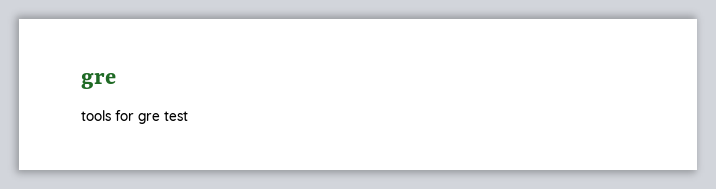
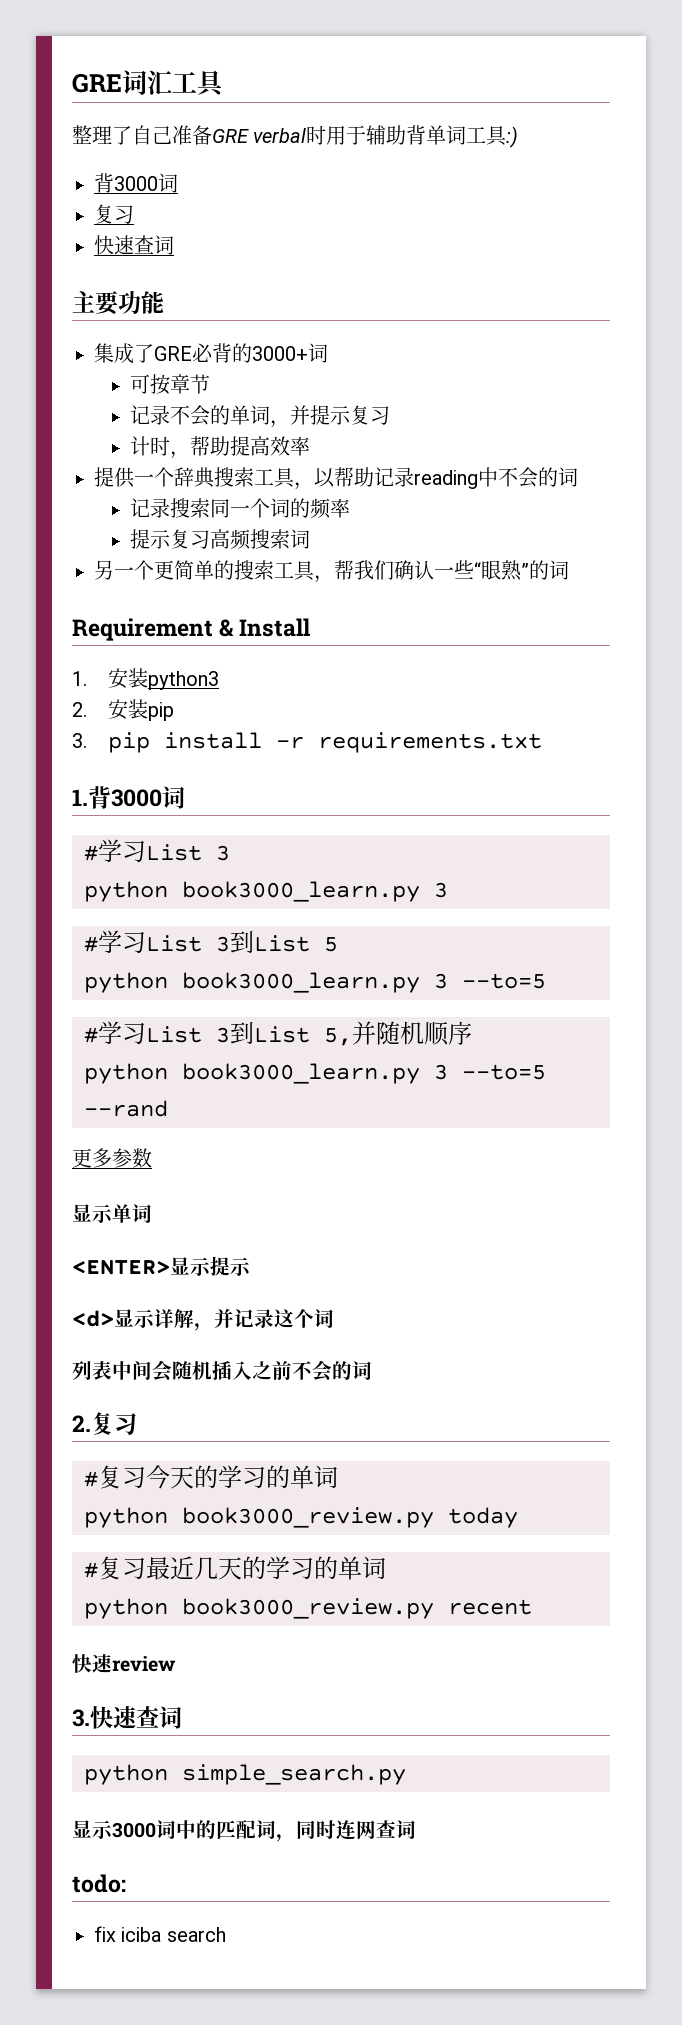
[81,73,116,89] [81,110,188,124] gre // tools for gre test -> [72,70,225,97] [72,125,519,148] [94,173,178,193] [94,204,134,224] [94,235,174,255] [72,291,164,315] [94,343,328,364] [129,374,210,395] [129,405,390,428] [129,436,310,459] [94,467,578,490] [129,498,350,519] [129,529,310,550] [94,560,569,583] [72,618,311,641] [72,668,219,690] [72,699,174,721] [72,732,542,753] [72,786,185,809] [84,839,230,863] [84,881,448,902] [84,930,338,954] [84,972,546,993] [84,1021,472,1046] [84,1063,546,1084] [84,1100,168,1117] [72,1148,152,1168] [72,1204,152,1223] [72,1256,251,1276] [72,1308,334,1331] [72,1360,372,1382] [72,1412,137,1435] [84,1465,338,1489] [84,1507,518,1528] [84,1556,386,1580] [84,1598,532,1619] [72,1654,176,1673] [72,1706,182,1729] [84,1764,406,1785] [72,1820,416,1842] [72,1874,126,1893] [94,1926,226,1942] GRE词汇工具 // 整理了自己准备GRE verbal时用于辅助背单词工具:) // 背3000词 // 复习 // 快速查词 // 主要功能 // 集成了GRE必背的3000+词 // 可按章节 // 记录不会的单词，并提示复习 // 计时，帮助提高效率 // 提供一个辞典搜索工具，以帮助记录reading中不会的词 // 记录搜索同一个词的频率 // 提示复习高频搜索词 // 另一个更简单的搜索工具，帮我们确认一些“眼熟”的词 // Requirement & Install // 1.安装python3 // 2.安装pip // 3. pip install -r requirements.txt // 1.背3000词 // #学习List 3 // python book3000_learn.py 3 // #学习List 3到List 5 // python book3000_learn.py 3 --to=5 // #学习List 3到List 5,并随机顺序 // python book3000_learn.py 3 --to=5 --rand // 更多参数 // 显示单词 // <ENTER>显示提示 // <d>显示详解，并记录这个词 // 列表中间会随机插入之前不会的词 // 2.复习 // #复习今天的学习的单词 // python book3000_review.py today // #复习最近几天的学习的单词 // python book3000_review.py recent // 快速review // 3.快速查词 // python simple_search.py // 显示3000词中的匹配词，同时连网查词 // todo: // fix iciba search

